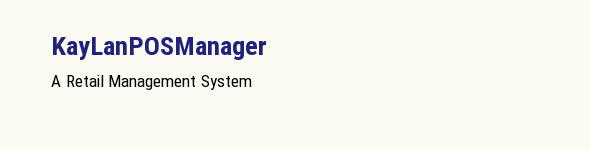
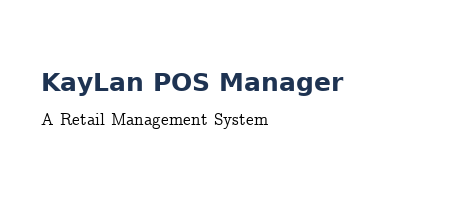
[51,37,267,60] KayLanPOSManager -> [41,73,344,96] KayLan POS Manager

